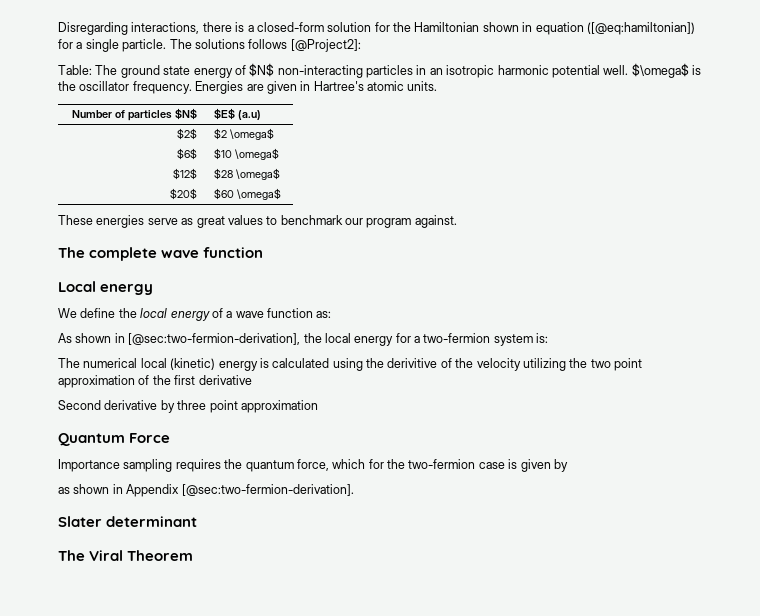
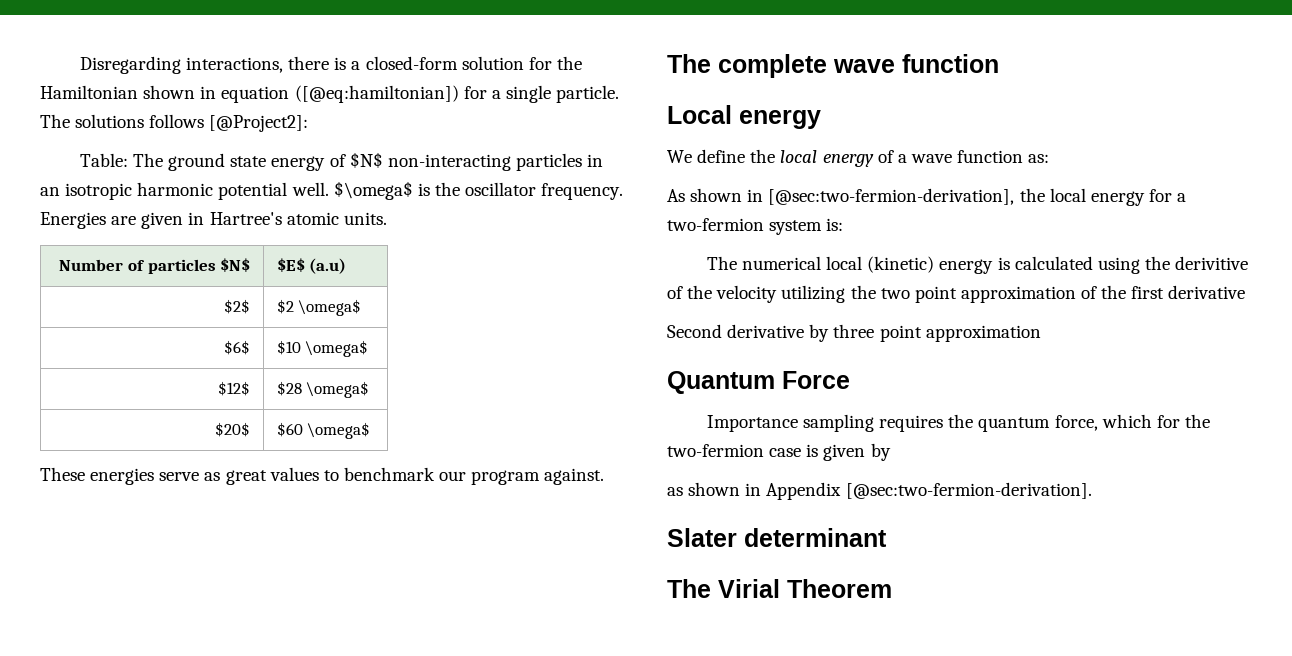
[89,550,124,561] Viral -> [718,579,780,598] Virial

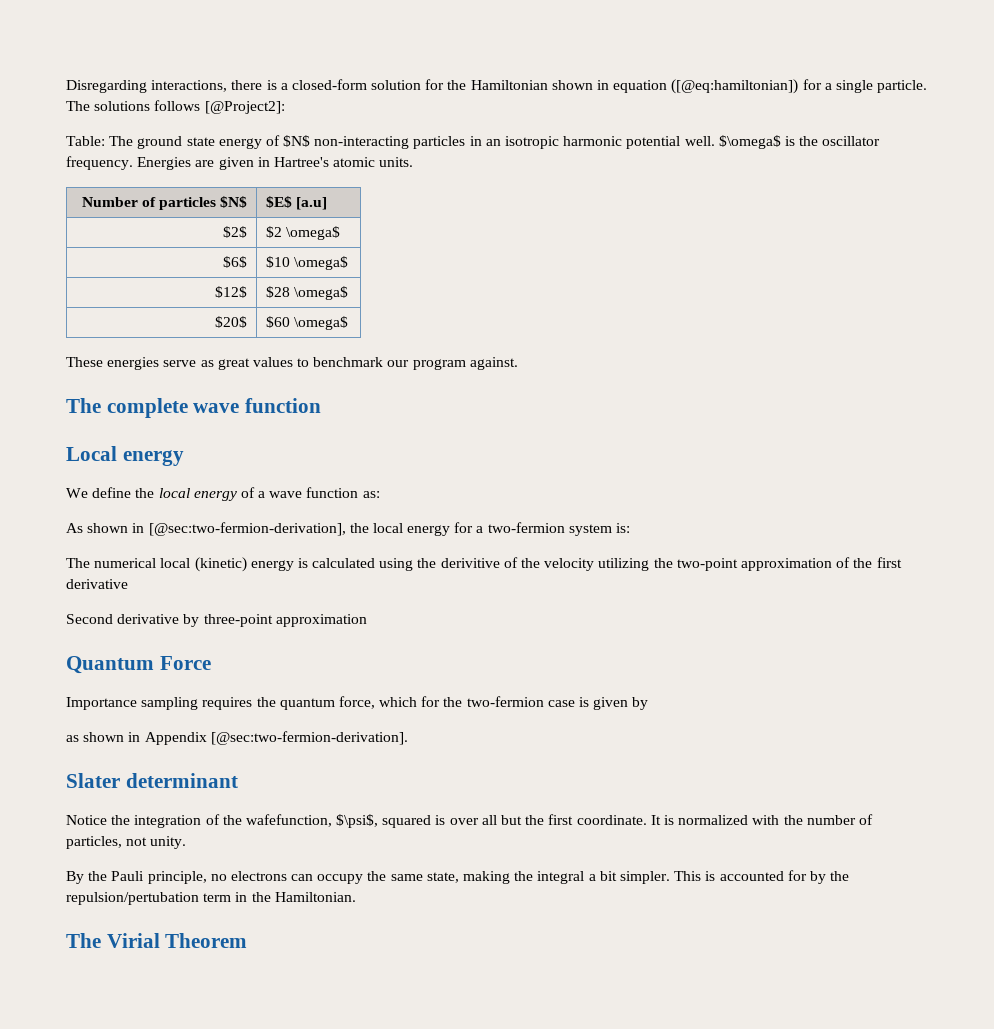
[309,258,347,274] (a.u) -> [296,197,328,210] [a.u]
[880,286,957,303] two point -> [676,558,738,571] two-point
[833,324,922,342] three point -> [203,614,273,627] three-point
(887, 537) none -> [66,814,873,828] [66,836,187,849] [66,870,850,884] [66,892,356,905] // Notice the integration of the wafefunction, $\psi$, squared is over all but the first coordinate. It is normalized with the number of particles, not unity. // By the Pauli principle, no electrons can occupy the same state, making the integral a bit simpler. This is accounted for by the repulsion/pertubation term in the Hamiltonian.

